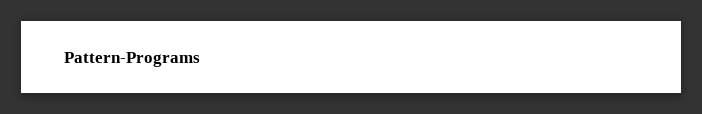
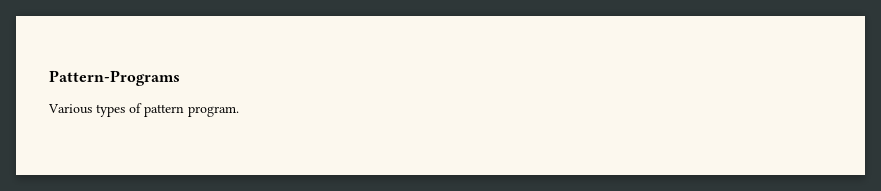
(200, 59) none -> [48,103,239,117] // Various types of pattern program.

